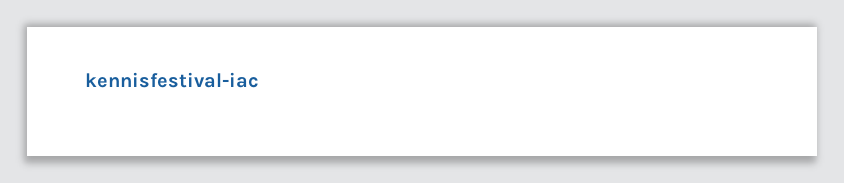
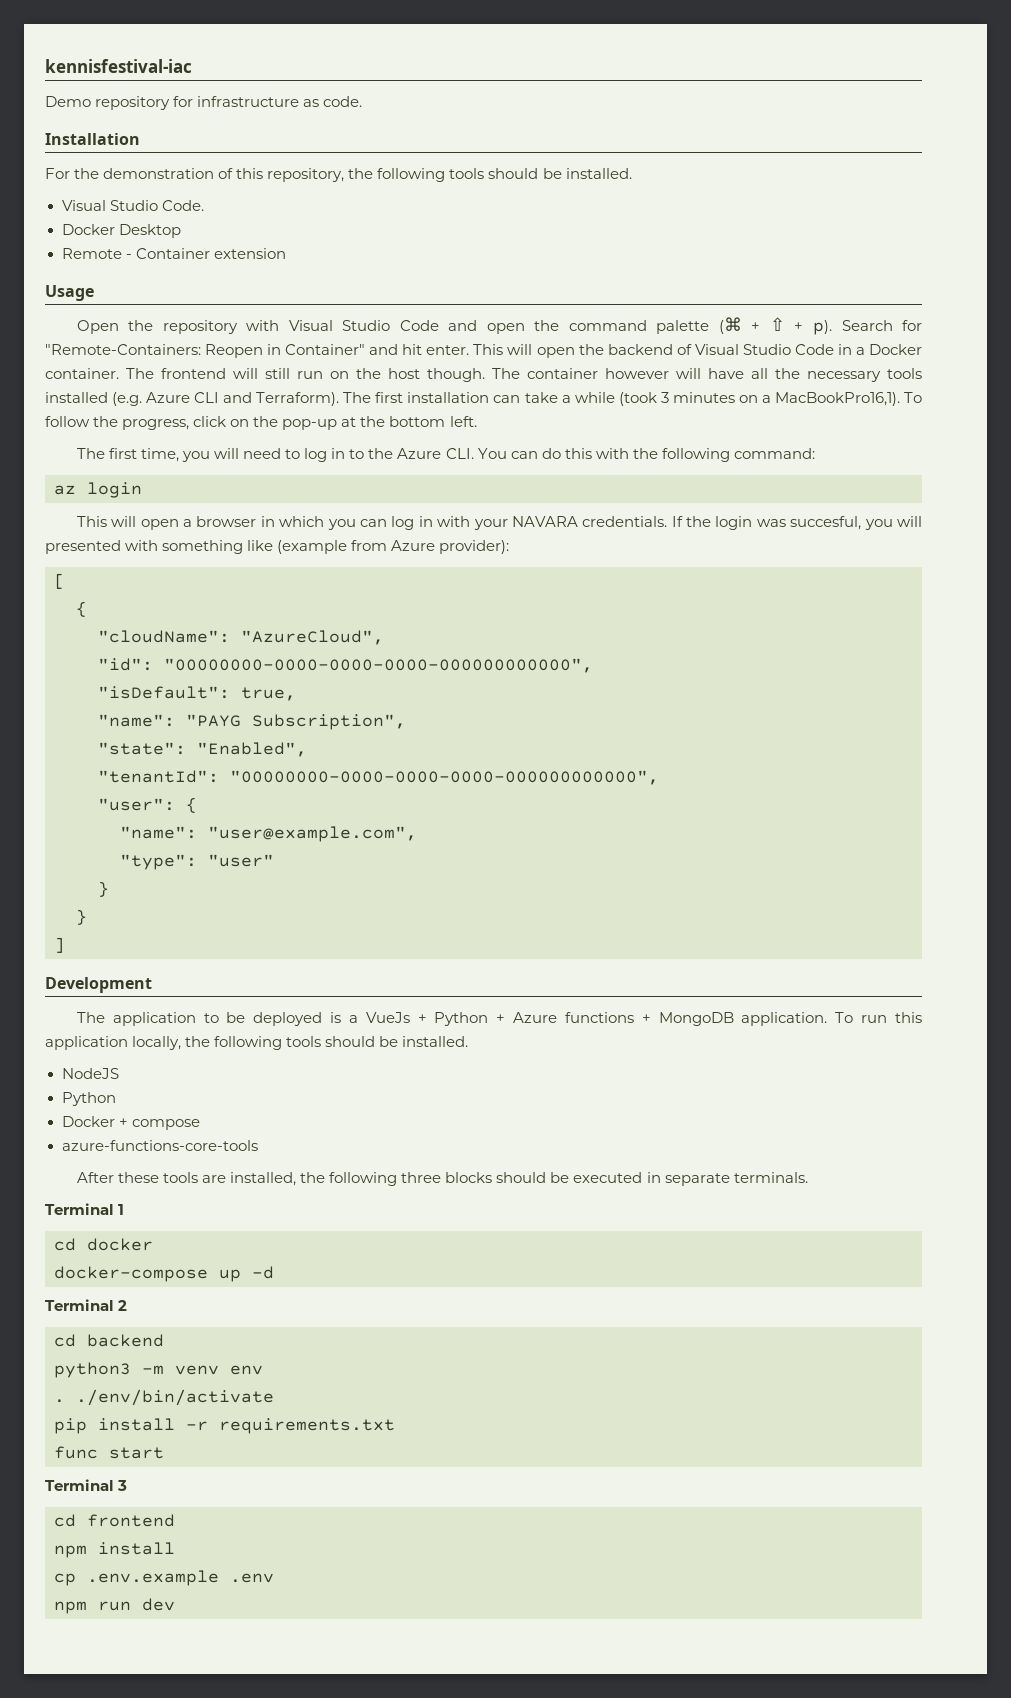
(259, 80) none -> [45,96,363,110] [45,133,140,145] [45,168,632,182] [61,200,204,211] [61,224,181,238] [61,248,286,259] [45,285,94,301] [76,317,922,335] [45,344,922,358] [45,368,922,382] [45,392,923,406] [45,416,477,430] [76,448,815,462] [54,482,142,498] [76,516,923,530] [45,540,510,554] [54,573,65,589] [76,601,87,617] [98,630,384,645] [98,658,593,673] [98,686,296,701] [98,714,406,730] [98,742,307,757] [98,770,659,785] [98,797,197,813] [120,826,417,842] [120,854,274,870] [98,881,109,897] [76,909,87,925] [54,937,65,953] [45,977,152,993] [76,1012,922,1026] [45,1036,469,1050] [61,1068,119,1079] [61,1092,116,1106] [61,1116,200,1130] [61,1140,258,1151] [76,1172,808,1186] [45,1203,125,1215] [54,1238,153,1251] [54,1266,274,1282] [45,1299,128,1311] [54,1334,164,1347] [54,1362,263,1378] [54,1389,274,1406] [54,1418,395,1434] [54,1446,164,1459] [45,1479,128,1491] [54,1514,175,1527] [54,1542,175,1558] [54,1570,274,1586] [54,1598,175,1614] // Demo repository for infrastructure as code. // Installation // For the demonstration of this repository, the following tools should be installed. // Visual Studio Code. // Docker Desktop // Remote - Container extension // Usage // Open the repository with Visual Studio Code and open the command palette (⌘ + ⇧ + p). Search for "Remote-Containers: Reopen in Container" and hit enter. This will open the backend of Visual Studio Code in a Docker container. The frontend will still run on the host though. The container however will have all the necessary tools installed (e.g. Azure CLI and Terraform). The first installation can take a while (took 3 minutes on a MacBookPro16,1). To follow the progress, click on the pop-up at the bottom left. // The first time, you will need to log in to the Azure CLI. You can do this with the following command: // az login // This will open a browser in which you can log in with your NAVARA credentials. If the login was succesful, you will presented with something like (example from Azure provider): // [ // { // "cloudName": "AzureCloud", // "id": "00000000-0000-0000-0000-000000000000", // "isDefault": true, // "name": "PAYG Subscription", // "state": "Enabled", // "tenantId": "00000000-0000-0000-0000-000000000000", // "user": { // "name": "user@example.com", // "type": "user" // } // } // ] // Development // The application to be deployed is a VueJs + Python + Azure functions + MongoDB application. To run this application locally, the following tools should be installed. // NodeJS // Python // Docker + compose // azure-functions-core-tools // After these tools are installed, the following three blocks should be executed in separate terminals. // Terminal 1 // cd docker // docker-compose up -d // Terminal 2 // cd backend // python3 -m venv env // . ./env/bin/activate // pip install -r requirements.txt // func start // Terminal 3 // cd frontend // npm install // cp .env.example .env // npm run dev

